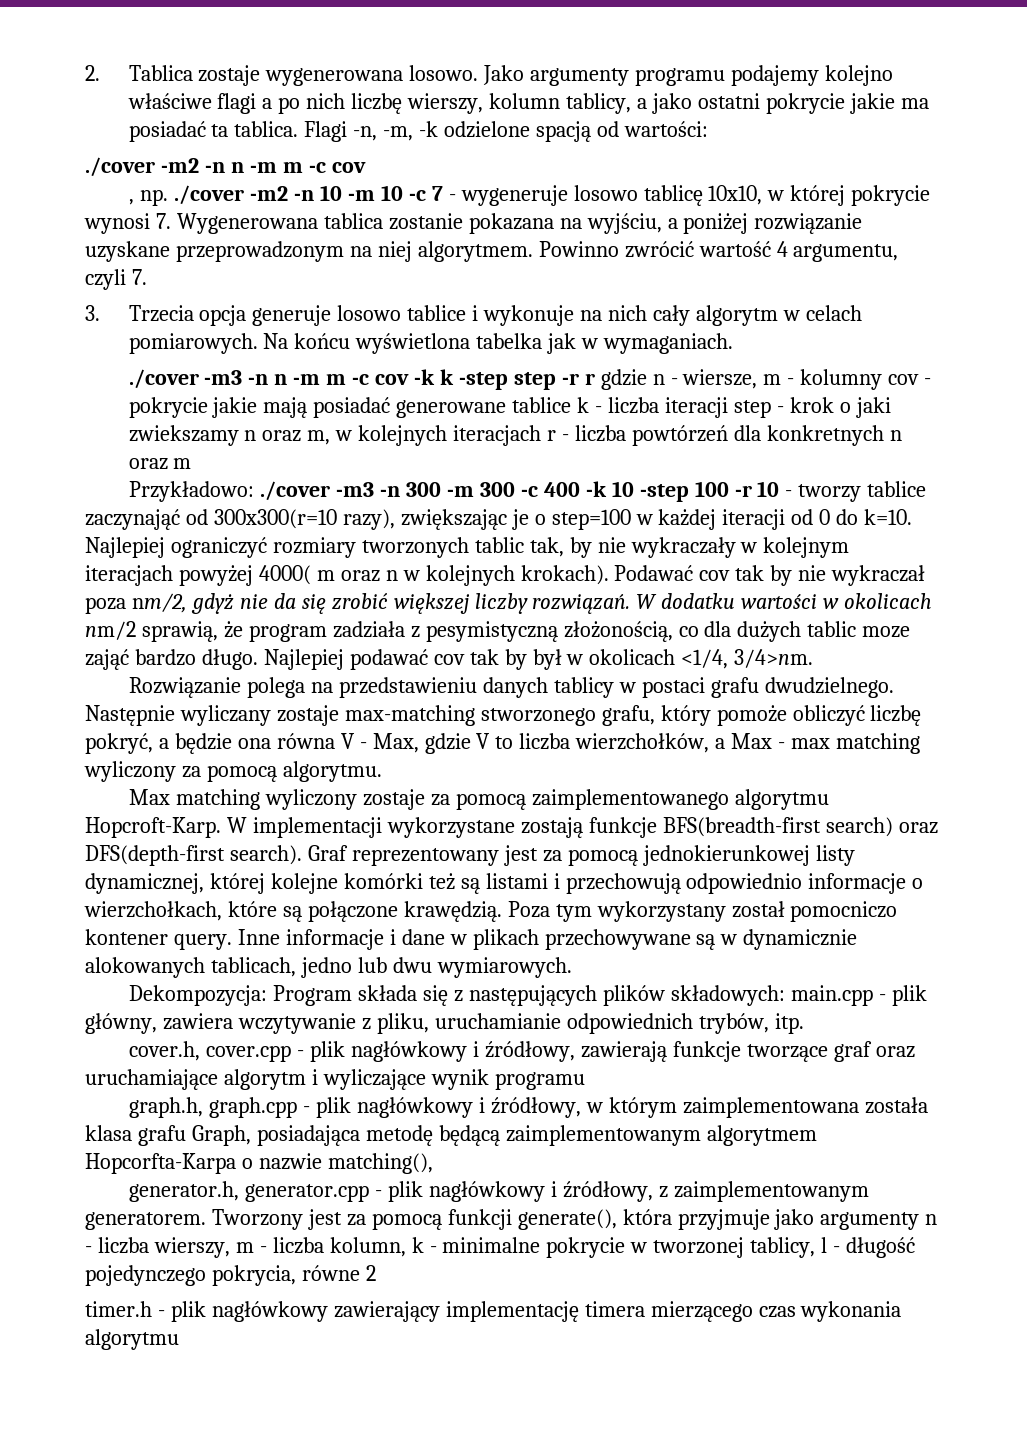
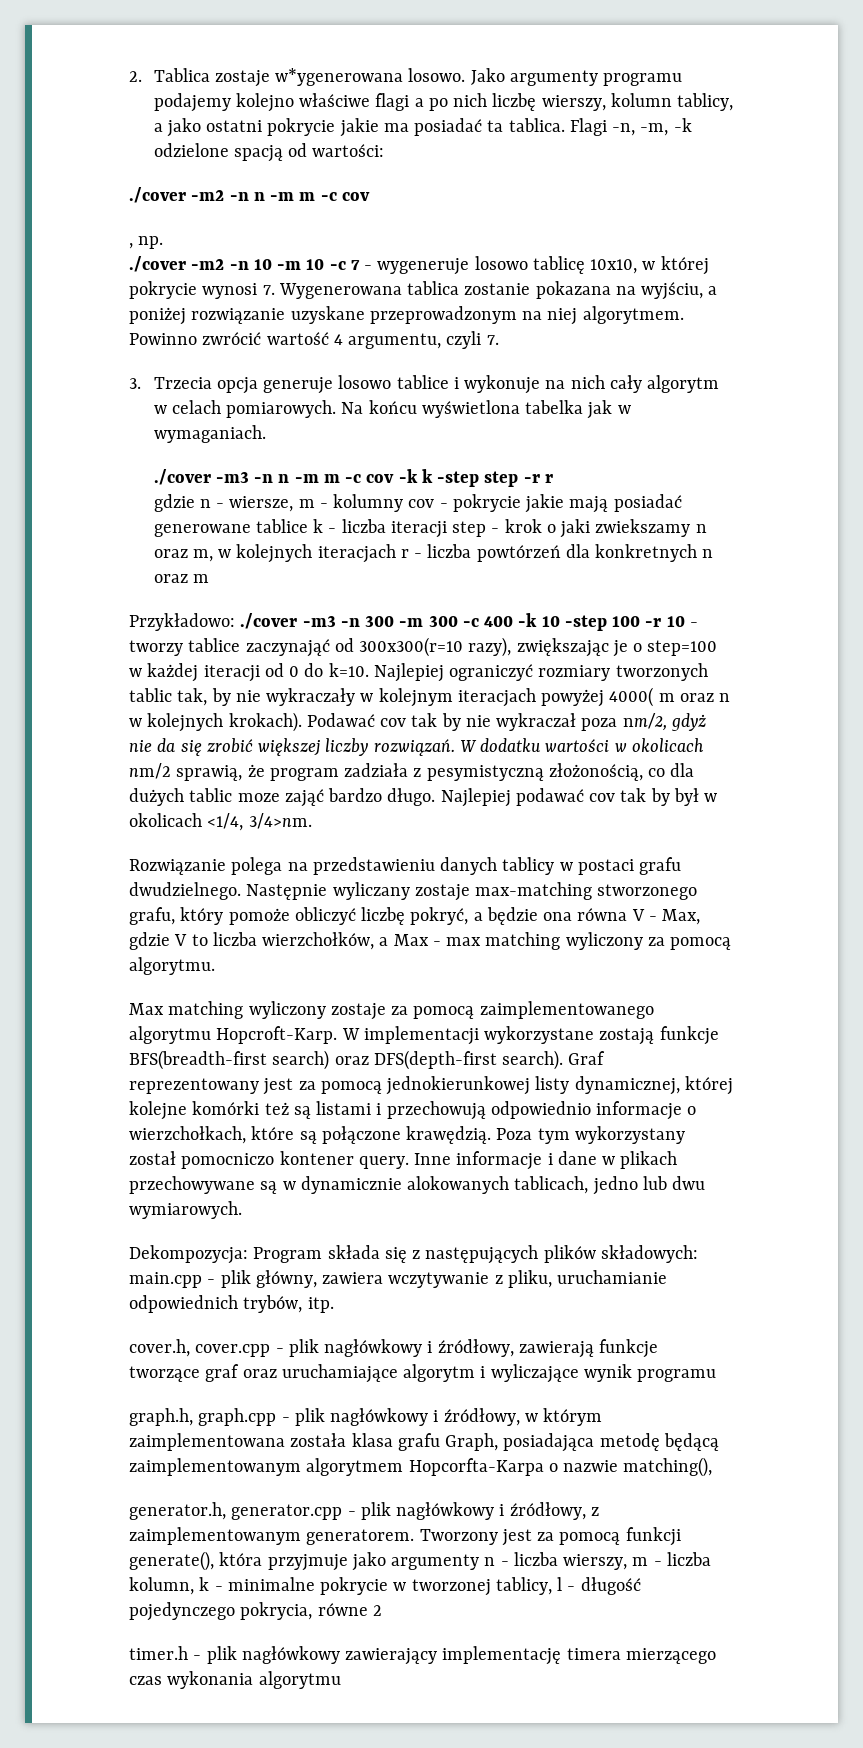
[265,68,404,86] wygenerowana -> [275,68,404,86] w*ygenerowana
(169, 197) none -> (164, 242) //
(595, 379) none -> (553, 478) //

